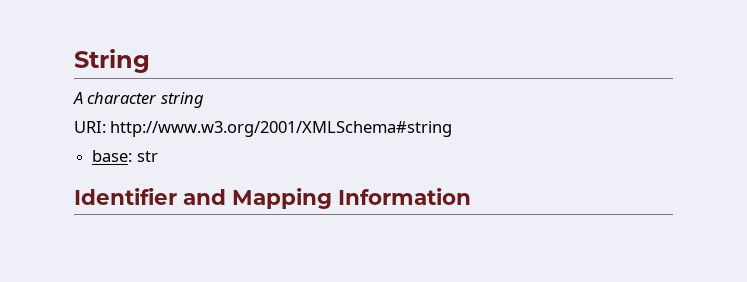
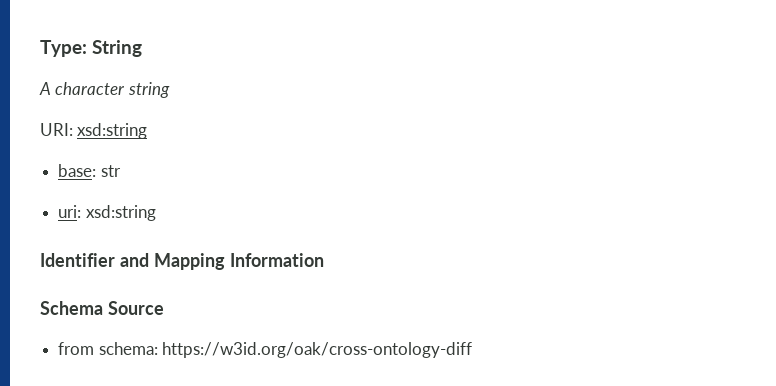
(74, 61) none -> [40,40,87,57] Type:
[110,121,453,137] http://www.w3.org/2001/XMLSchema#string -> [77,123,148,139] xsd:string
(158, 156) none -> [58,205,156,221] // uri: xsd:string
(471, 196) none -> [40,301,164,315] [58,342,473,358] // Schema Source // from schema: https://w3id.org/oak/cross-ontology-diff

